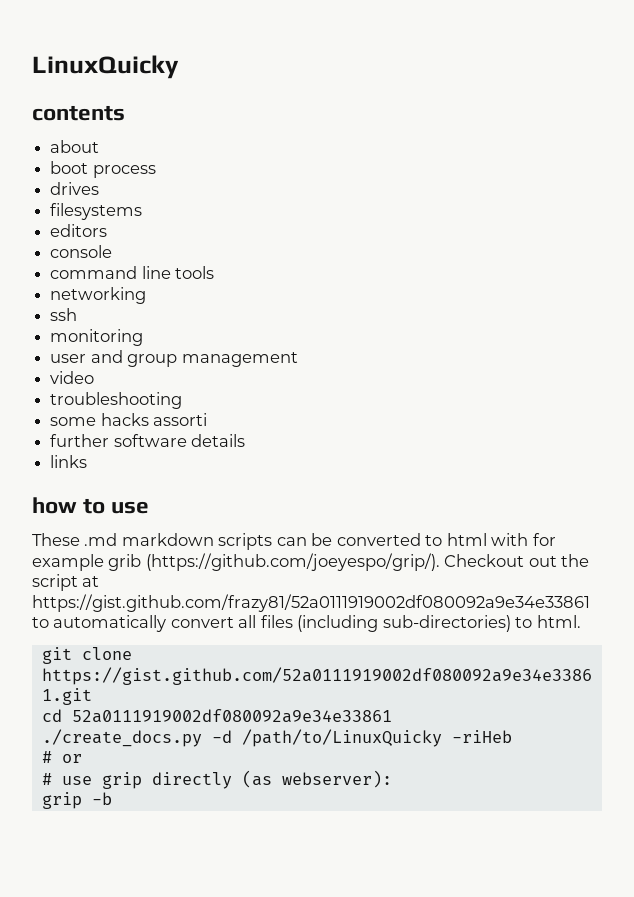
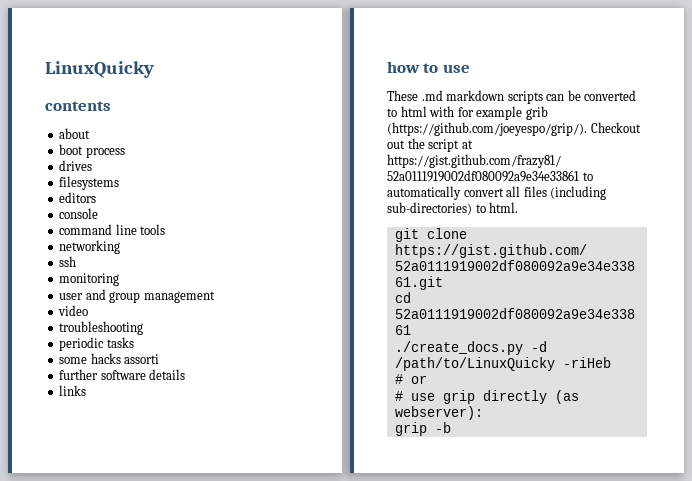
(183, 400) none -> [59,337,134,351] // periodic tasks

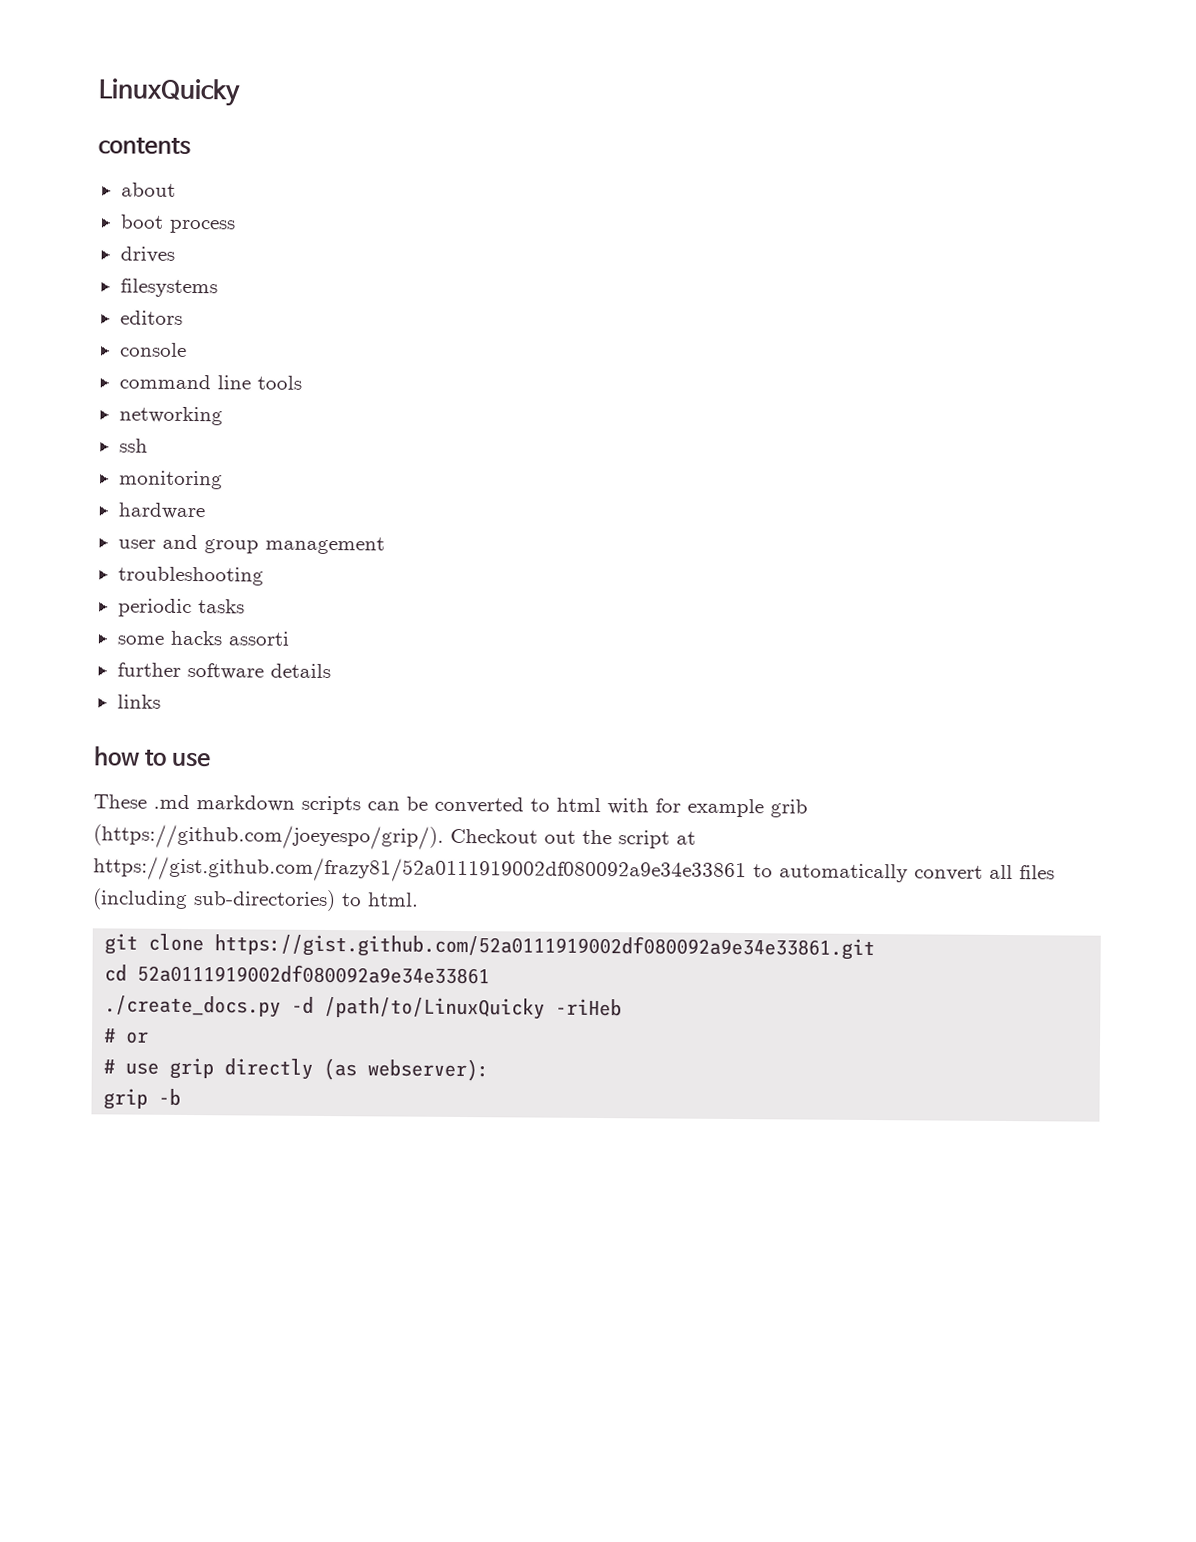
(120, 279) none -> [117,502,205,520] // hardware
[58,305,89,316] // video -> (385, 545) none

